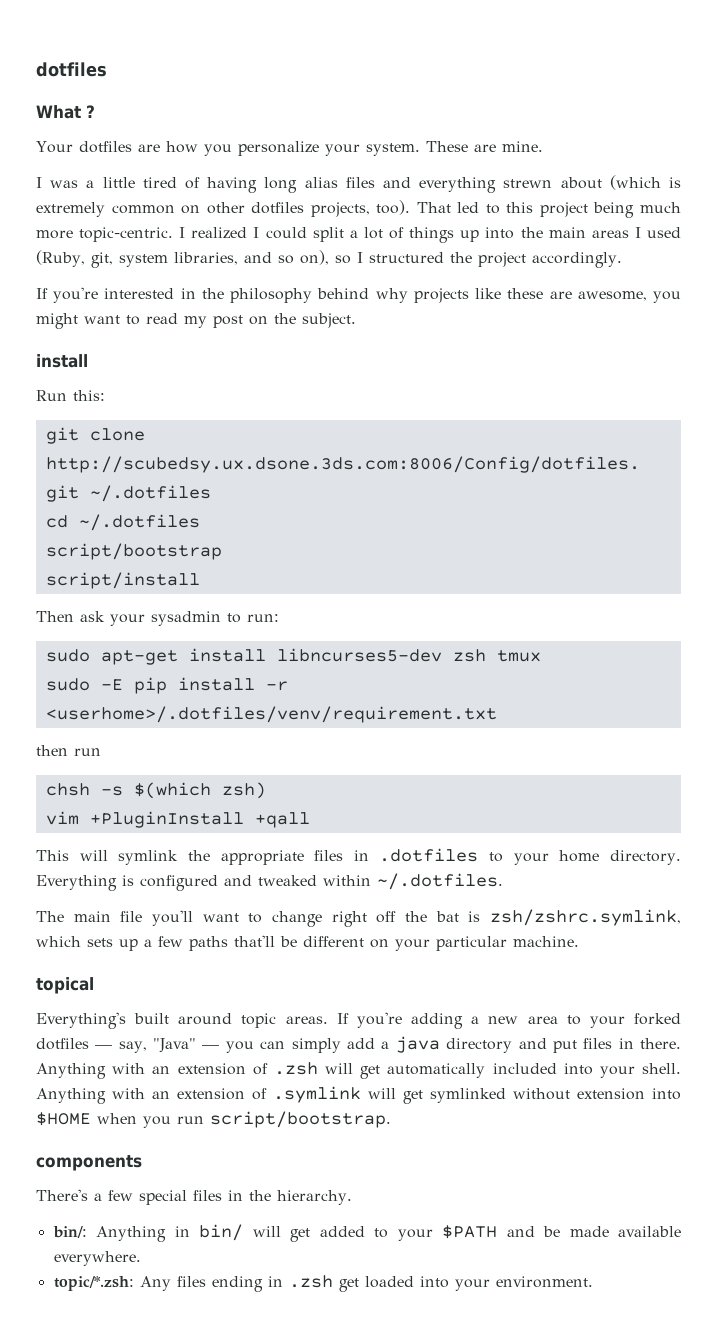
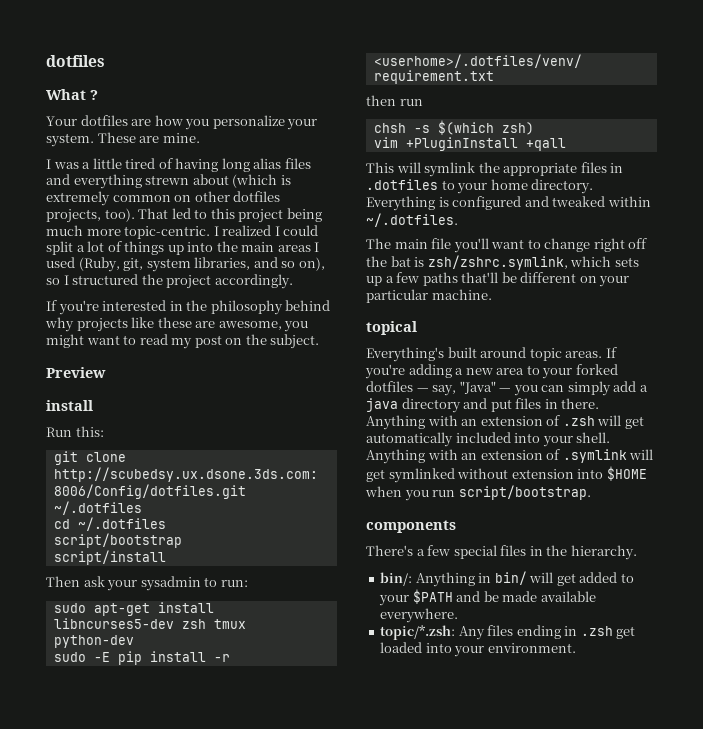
(356, 320) none -> [46,367,106,378] // Preview
(541, 656) none -> [53,635,134,648] python-dev

